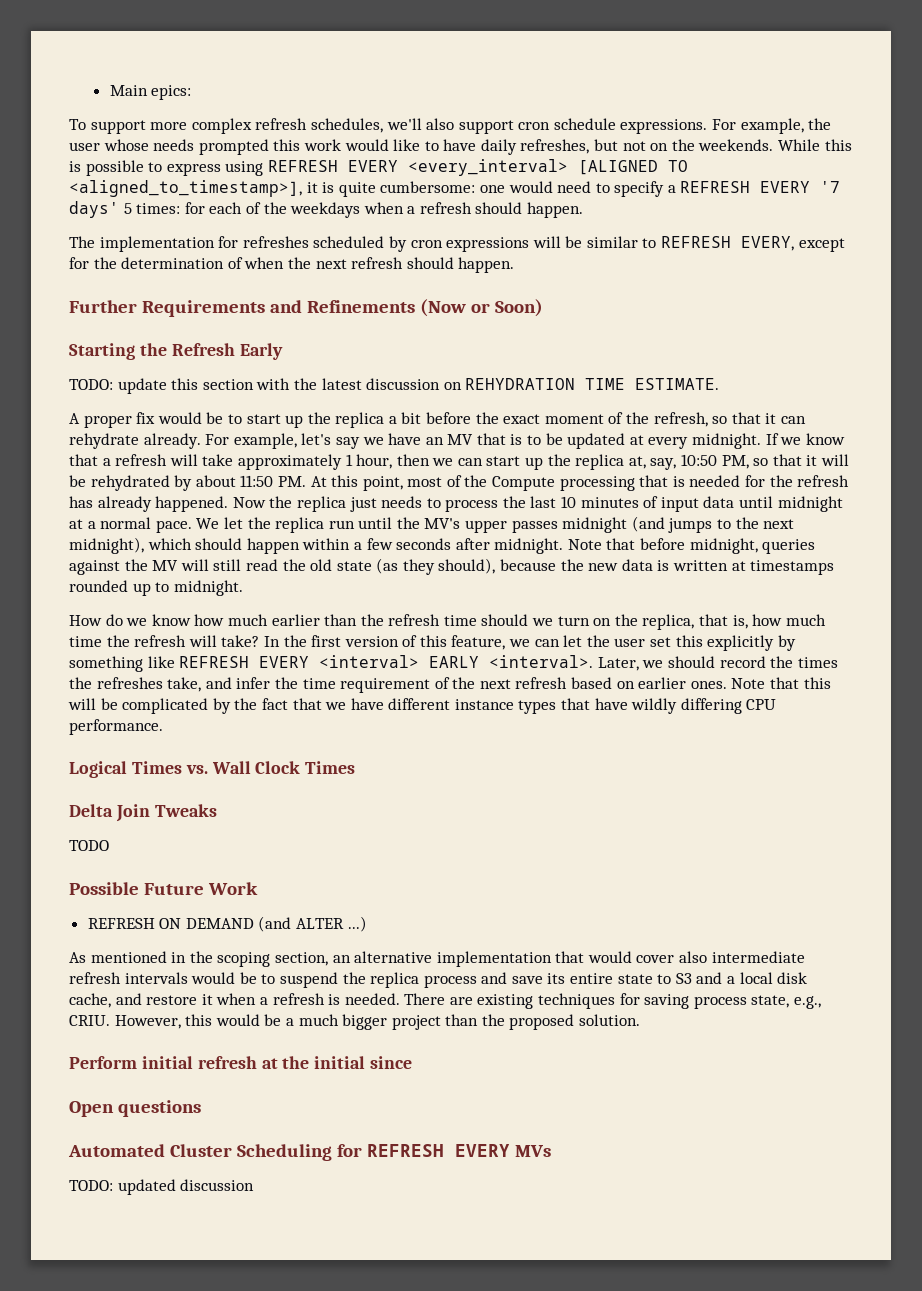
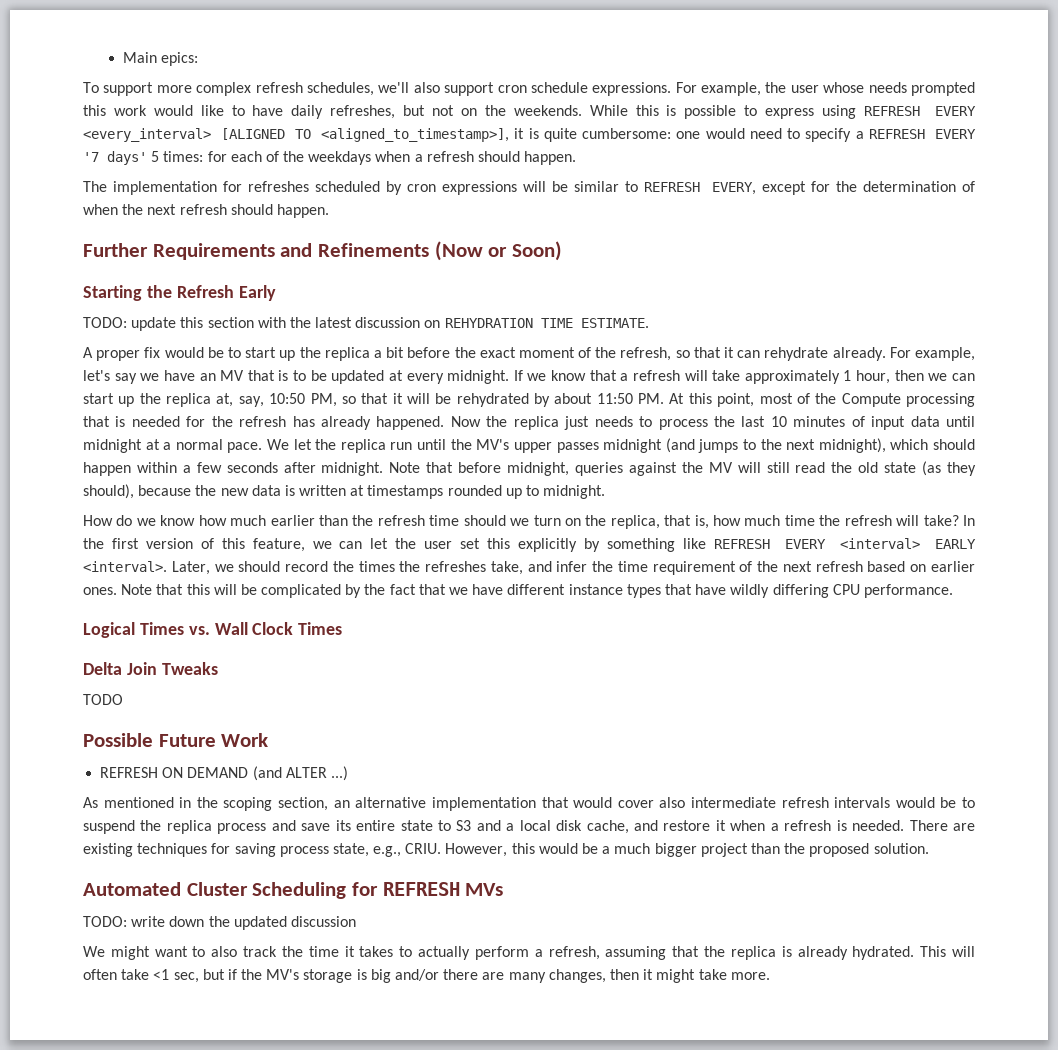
[69,1056,413,1069] [69,1100,201,1117] // Perform initial refresh at the initial since // Open questions -> (929, 848) none
[454,1144,510,1157] EVERY -> (460, 889) none
(113, 1185) none -> [131,916,230,927] write down the
(255, 1185) none -> [83,946,976,960] [83,969,770,983] // We might want to also track the time it takes to actually perform a refresh, assuming that the replica is already hydrated. This will often take <1 sec, but if the MV's storage is big and/or there are many changes, then it might take more.

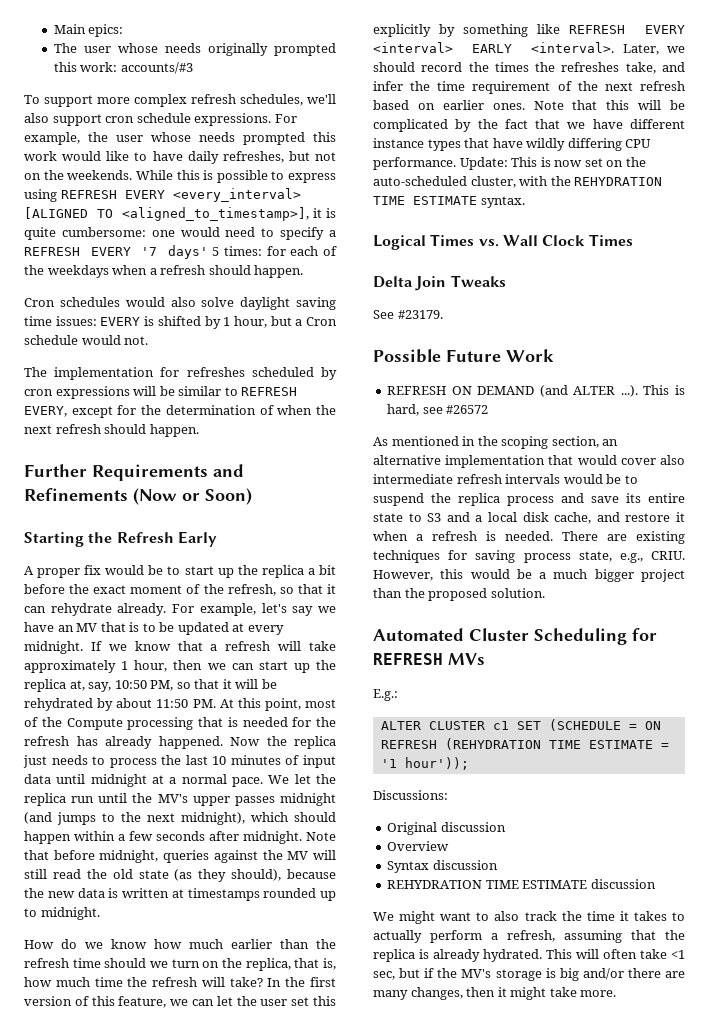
(199, 59) none -> [53,43,336,56] [53,62,193,74] // The user whose needs originally prompted this work: accounts/#3
(577, 158) none -> [24,297,337,310] [24,316,338,329] [24,335,149,345] // Cron schedules would also solve daylight saving time issues: EVERY is shifted by 1 hour, but a Cron schedule would not.
[83,317,649,331] // TODO: update this section with the latest discussion on REHYDRATION TIME ESTIMATE. -> (217, 539) none
(953, 591) none -> [459,157,646,170] [373,176,663,188] [373,196,525,208] Update: This is now set on the auto-scheduled cluster, with the REHYDRATION TIME ESTIMATE syntax.
[83,694,123,705] TODO -> [373,310,443,319] See #23179.
[330,766,348,781] ...) -> [620,385,685,397] [387,404,489,416] ...). This is hard, see #26572
[83,916,287,930] TODO: write down the updated -> [373,689,398,701] [380,719,661,731] [380,738,669,750] [380,757,469,770] [373,790,448,800] [387,822,506,835] [387,841,450,851] [387,860,498,873] [387,880,588,889] E.g.: // ALTER CLUSTER c1 SET (SCHEDULE = ON REFRESH (REHYDRATION TIME ESTIMATE = '1 hour')); // Discussions: // Original discussion // Overview // Syntax discussion // REHYDRATION TIME ESTIMATE

